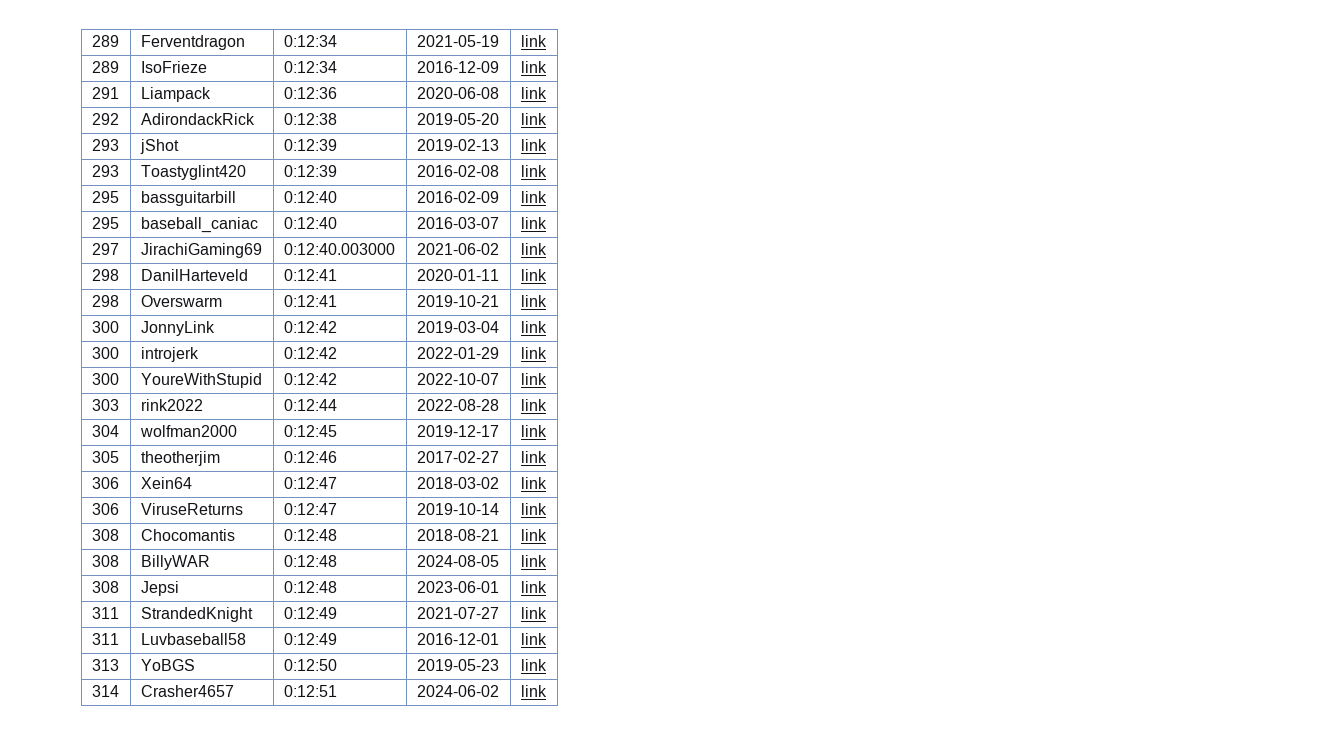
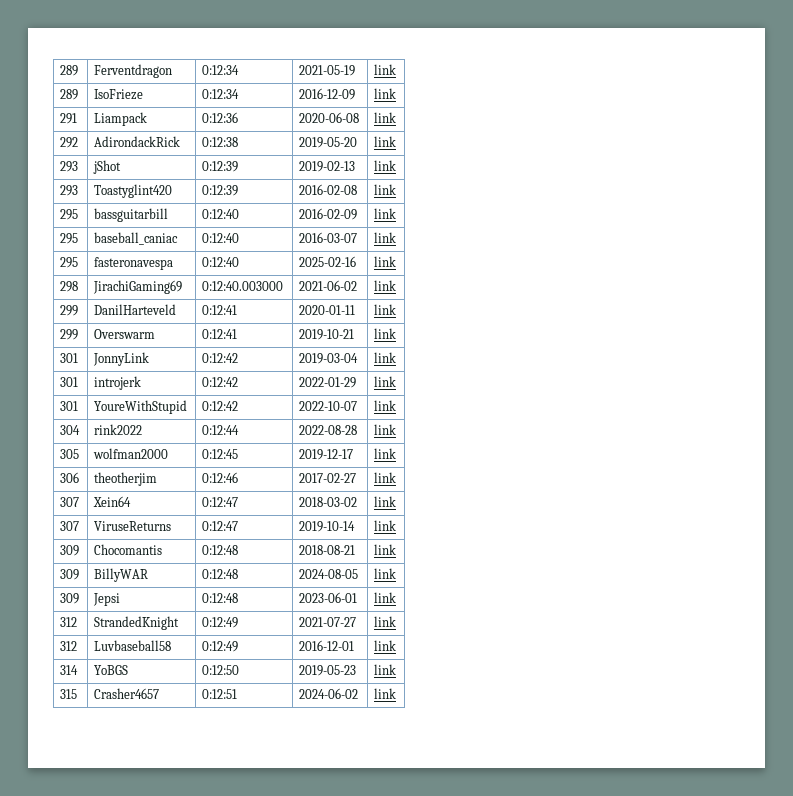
[91,243,119,255] 297 -> [60,257,79,268] [94,257,174,270] [202,257,240,267] [299,256,357,267] [374,256,397,267] [60,281,79,292] 295 | fasteronavespa | 0:12:40 | 2025-02-16 | link // 298
[91,269,119,281] 298 -> [60,305,79,316] 299
[91,295,119,307] 298 -> [60,329,79,340] 299
[91,321,119,333] 300 -> [60,353,79,363] 301
[91,347,119,359] 300 -> [60,377,79,387] 301
[91,373,119,385] 300 -> [60,401,79,411] 301
[91,399,119,411] 303 -> [60,425,81,435] 304
[91,425,119,437] 304 -> [60,449,80,459] 305
[91,451,119,463] 305 -> [60,472,80,483] 306
[91,477,119,489] 306 -> [60,497,80,507] 307
[91,503,119,515] 306 -> [60,521,80,531] 307
[91,529,119,541] 308 -> [60,545,80,556] 309
[91,555,119,567] 308 -> [60,569,80,580] 309
[91,581,119,593] 308 -> [60,593,80,604] 309
[91,607,119,619] 311 -> [60,617,78,627] 312
[91,633,119,645] 311 -> [60,641,78,651] 312
[91,659,119,671] 313 -> [60,665,79,675] 314
[91,685,119,697] 314 -> [60,689,78,699] 315

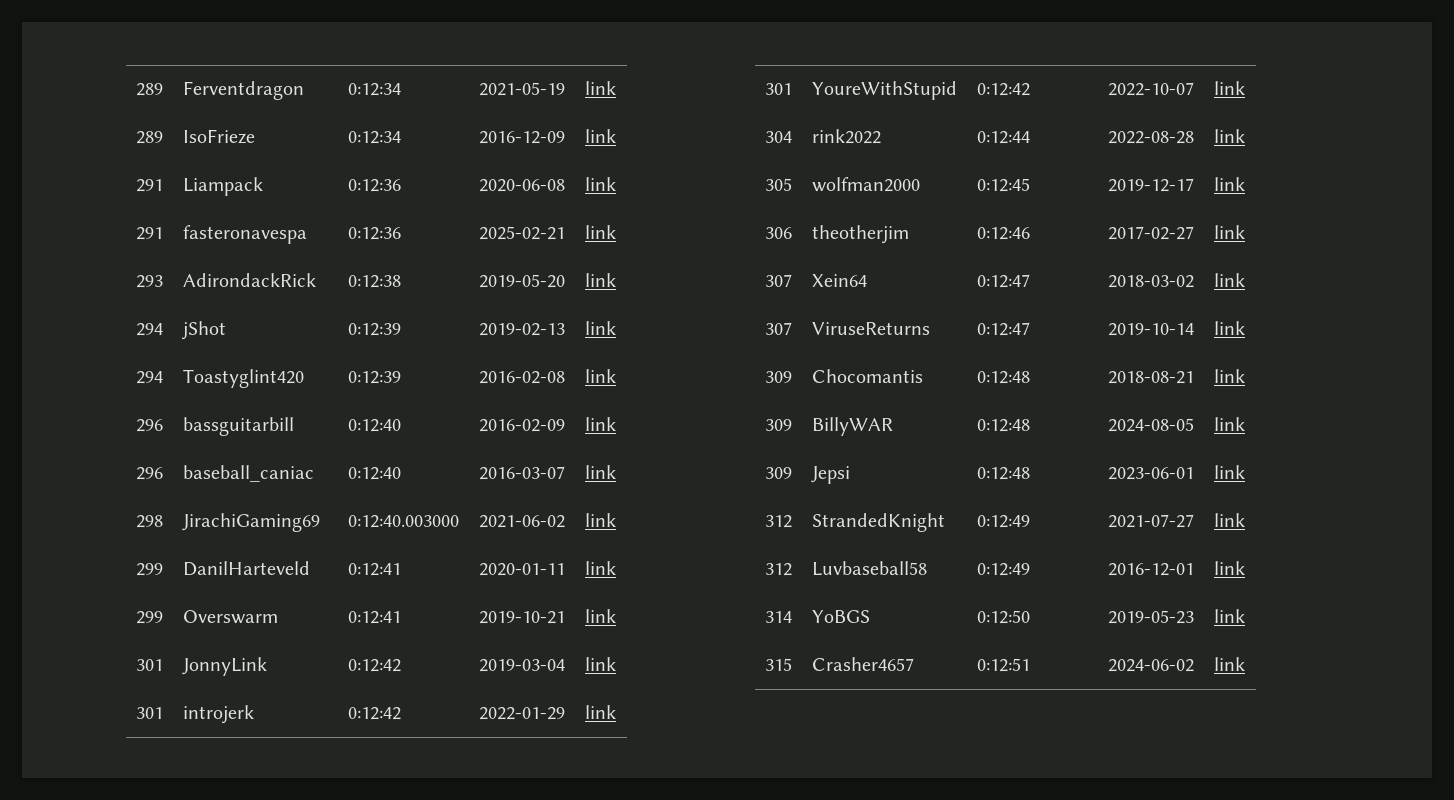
[60,137,79,148] 292 -> [135,227,163,240] [182,225,307,244] [347,227,401,240] [478,226,565,240] [584,225,616,239] [135,275,163,288] 291 | fasteronavespa | 0:12:36 | 2025-02-21 | link // 293
[60,161,79,172] 293 -> [135,323,163,336] 294
[60,185,79,196] 293 -> [135,371,163,384] 294
[60,209,79,220] 295 -> [135,419,163,432] 296
[60,233,79,244] 295 -> [135,467,163,480] 296
[60,257,79,268] [94,257,174,270] [202,257,240,267] [299,256,357,267] [374,256,397,267] // 295 | fasteronavespa | 0:12:40 | 2025-02-16 | link -> (616, 472) none

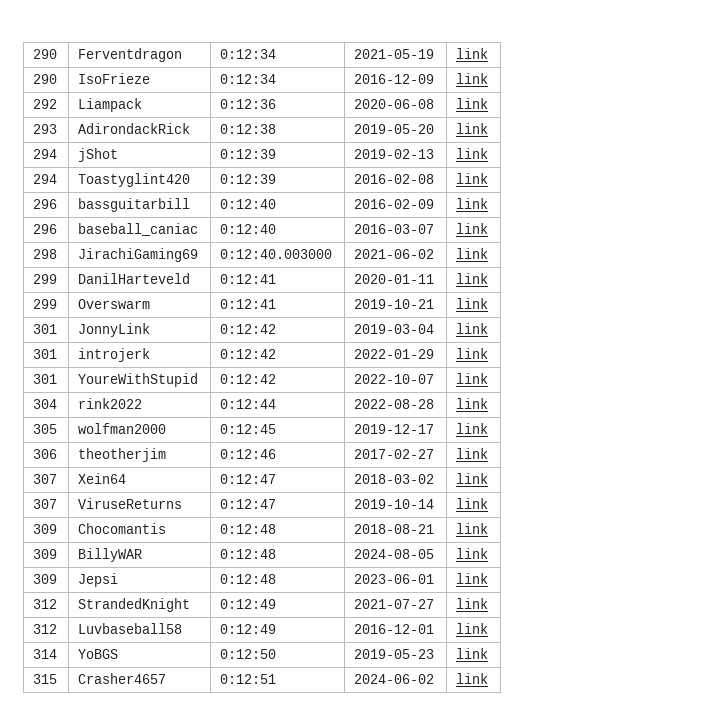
[135,83,163,96] 289 -> [33,49,58,59] 290
[135,131,163,144] 289 -> [33,74,58,84] 290
[135,179,163,192] 291 -> [33,99,58,109] 292
[135,227,163,240] [182,225,307,244] [347,227,401,240] [478,226,565,240] [584,225,616,239] // 291 | fasteronavespa | 0:12:36 | 2025-02-21 | link -> (489, 103) none

